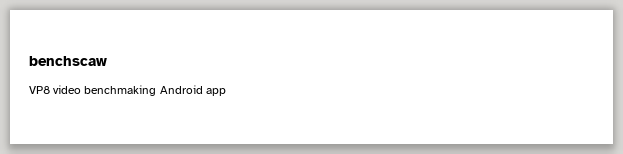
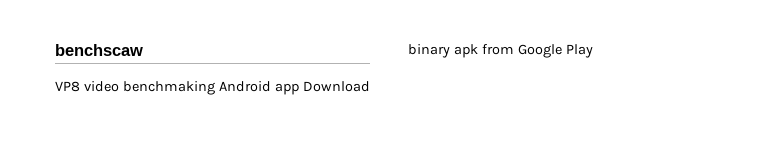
(226, 92) none -> [303,81,370,92] [408,44,593,58] Download binary apk from Google Play

